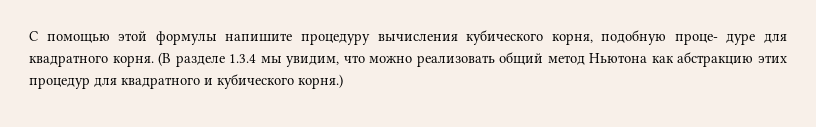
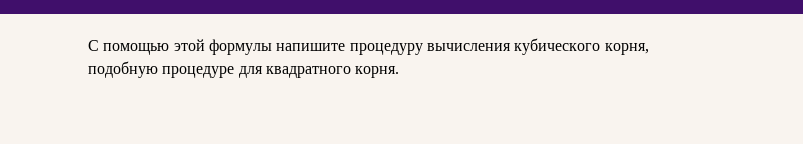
[674,33,756,45] проце- дуре -> [162,66,235,78] процедуре
[158,52,787,67] [29,74,343,89] (В разделе 1.3.4 мы увидим, что можно реализовать общий метод Ньютона как абстракцию этих процедур для квадратного и кубического корня.) -> (400, 72) none

